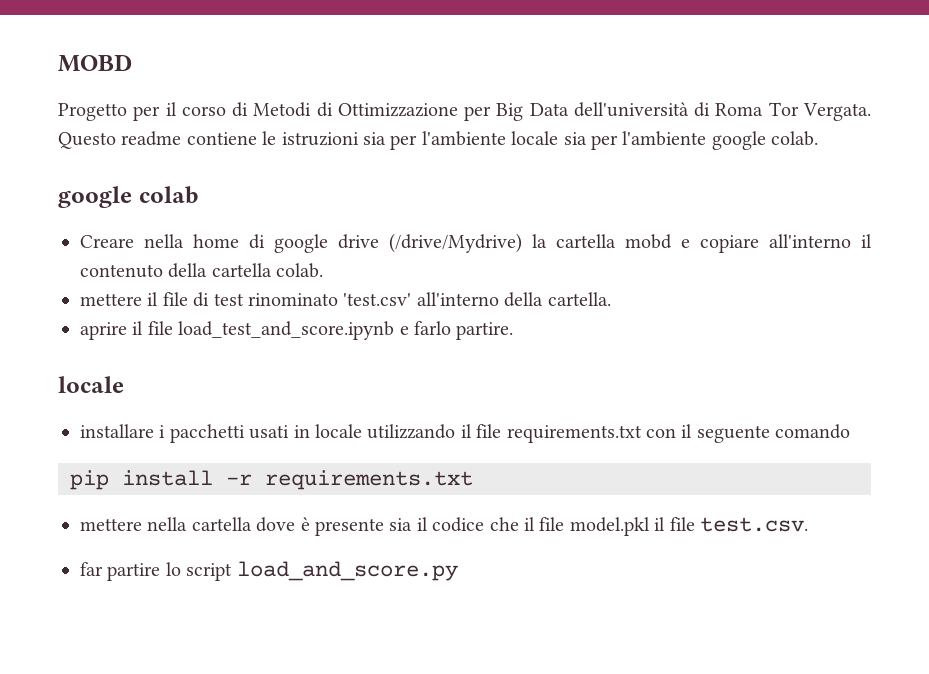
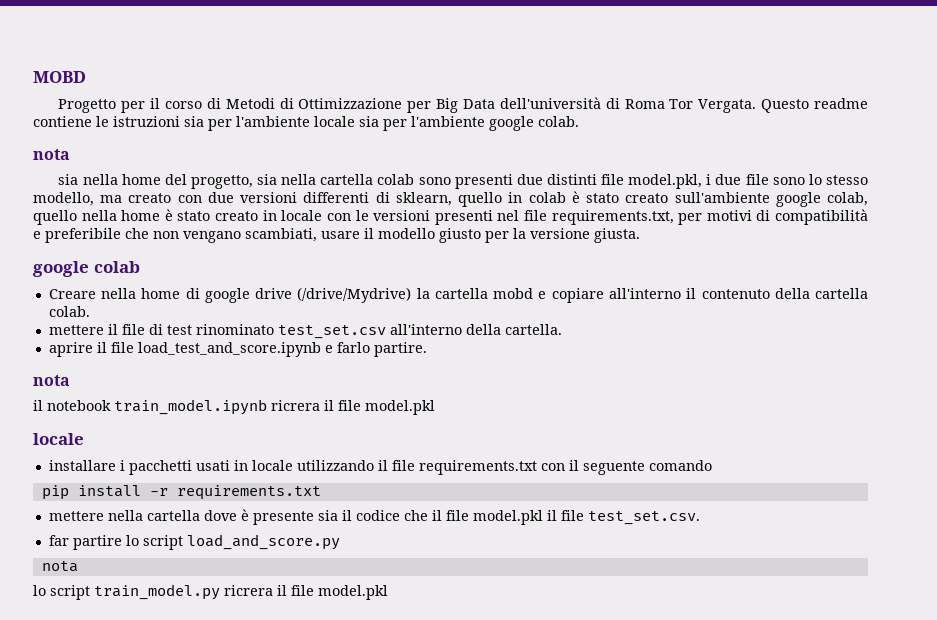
(819, 138) none -> [33,149,70,160] [58,174,868,189] [33,191,869,207] [33,209,868,225] [33,228,640,243] // nota // sia nella home del progetto, sia nella cartella colab sono presenti due distinti file model.pkl, i due file sono lo stesso modello, ma creato con due versioni differenti di sklearn, quello in colab è stato creato sull'ambiente google colab, quello nella home è stato creato in locale con le versioni presenti nel file requirements.txt, per motivi di compatibilità e preferibile che non vengano scambiati, usare il modello giusto per la versione giusta.
[343,293,412,306] 'test.csv' -> [277,325,386,339] test_set.csv
(514, 331) none -> [33,375,70,386] [33,399,435,415] // nota // il notebook train_model.ipynb ricrera il file model.pkl
[699,517,808,532] test.csv. -> [587,511,700,525] test_set.csv.
(458, 571) none -> [41,561,78,572] [33,584,388,600] // nota // lo script train_model.py ricrera il file model.pkl

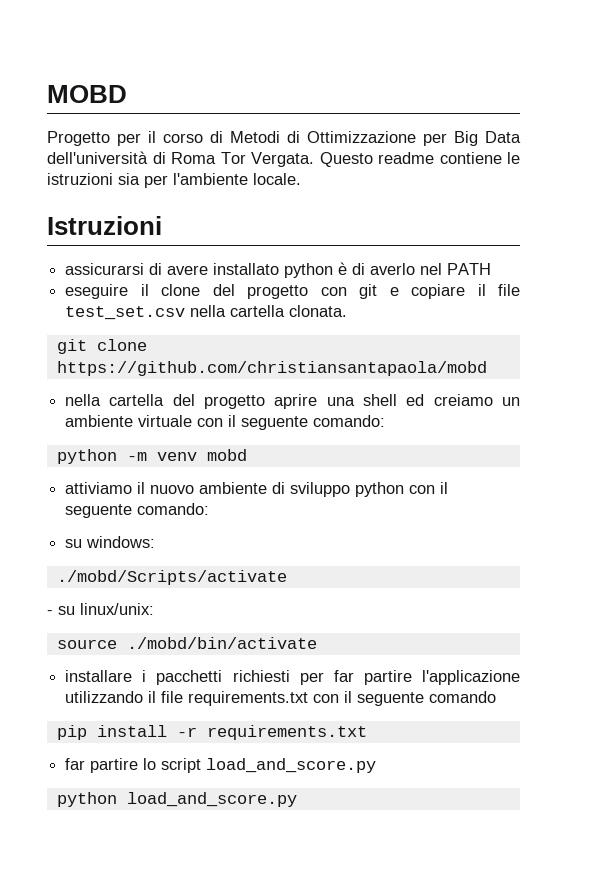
[314,116,579,131] [33,149,70,160] [58,174,868,189] [33,191,869,207] [33,209,868,225] [33,228,640,243] [33,261,140,277] [48,287,868,303] [48,306,90,317] [48,324,562,339] [48,342,427,357] [33,375,70,386] [33,399,435,415] [33,433,84,445] [48,460,293,475] locale sia per l'ambiente google colab. // nota // sia nella home del progetto, sia nella cartella colab sono presenti due distinti file model.pkl, i due file sono lo stesso modello, ma creato con due versioni differenti di sklearn, quello in colab è stato creato sull'ambiente google colab, quello nella home è stato creato in locale con le versioni presenti nel file requirements.txt, per motivi di compatibilità e preferibile che non vengano scambiati, usare il modello giusto per la versione giusta. // google colab // Creare nella home di google drive (/drive/Mydrive) la cartella mobd e copiare all'interno il contenuto della cartella colab. // mettere il file di test rinominato test_set.csv all'interno della cartella. // aprire il file load_test_and_score.ipynb e farlo partire. // nota // il notebook train_model.ipynb ricrera il file model.pkl // locale // installare i pacchetti usati in locale -> [253,173,301,185] [47,216,162,235] [65,262,492,278] [65,284,521,299] [65,305,348,320] [56,339,147,354] [56,361,487,376] [65,394,520,409] [65,415,386,430] [56,449,247,464] [65,482,449,497] [65,503,210,518] [65,536,156,548] [56,570,287,585] [47,603,154,615] [56,637,317,649] [65,670,520,685] locale. // Istruzioni // assicurarsi di avere installato python è di averlo nel PATH // eseguire il clone del progetto con git e copiare il file test_set.csv nella cartella clonata. // git clone https://github.com/christiansantapaola/mobd // nella cartella del progetto aprire una shell ed creiamo un ambiente virtuale con il seguente comando: // python -m venv mobd // attiviamo il nuovo ambiente di sviluppo python con il seguente comando: // su windows: // ./mobd/Scripts/activate // - su linux/unix: // source ./mobd/bin/activate // installare i pacchetti richiesti per far partire l'applicazione
[48,509,700,525] // mettere nella cartella dove è presente sia il codice che il file model.pkl il file test_set.csv. -> (367, 732) none
[41,561,78,572] [33,584,388,600] nota // lo script train_model.py ricrera il file model.pkl -> [56,792,297,807] python load_and_score.py

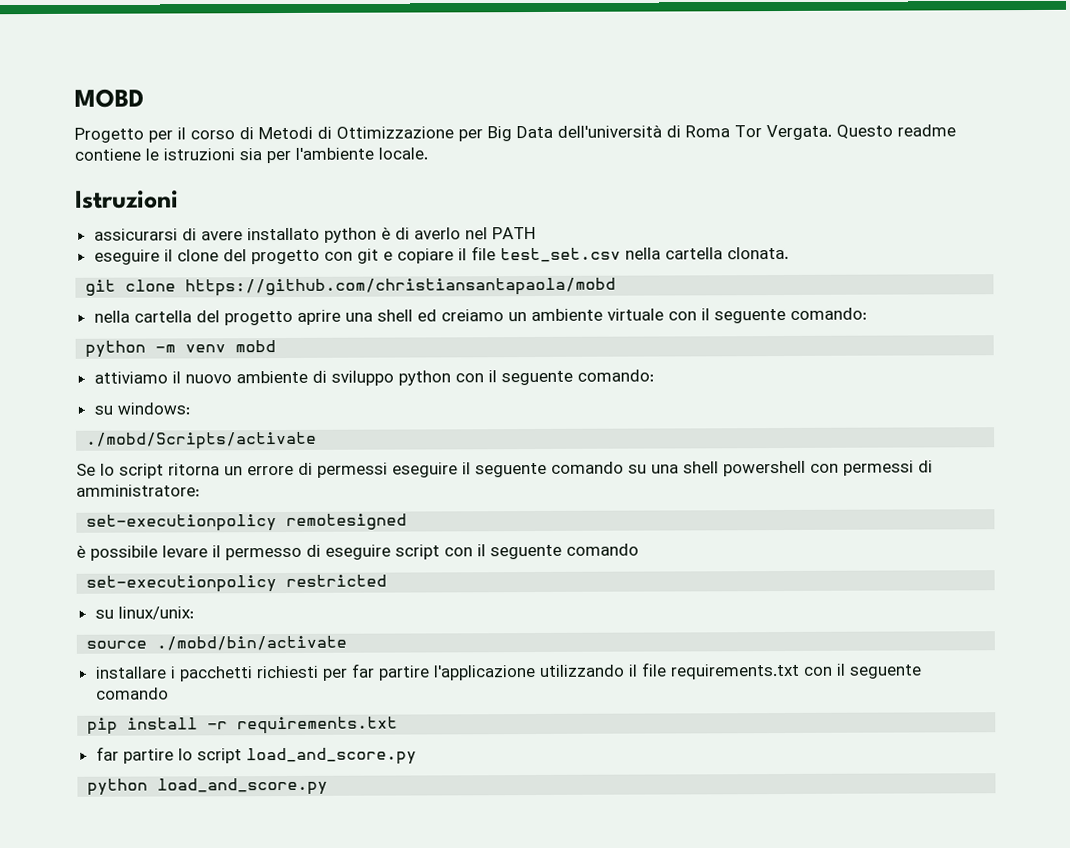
[47,610,53,615] - -> [76,460,933,479] [76,484,200,497] [86,513,408,532] [76,543,639,561] [86,574,388,593] Se lo script ritorna un errore di permessi eseguire il seguente comando su una shell powershell con permessi di amministratore: // set-executionpolicy remotesigned // è possibile levare il permesso di eseguire script con il seguente comando // set-executionpolicy restricted //

